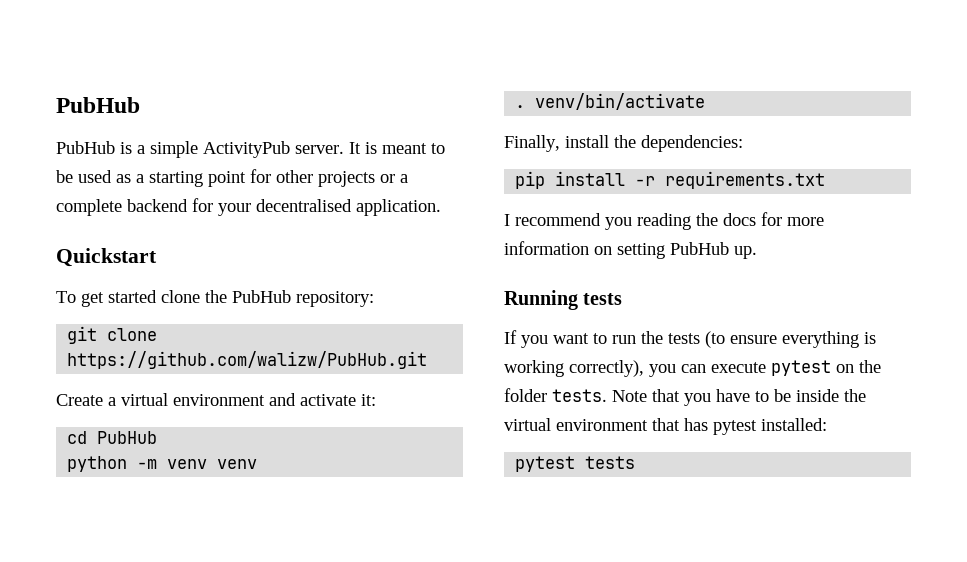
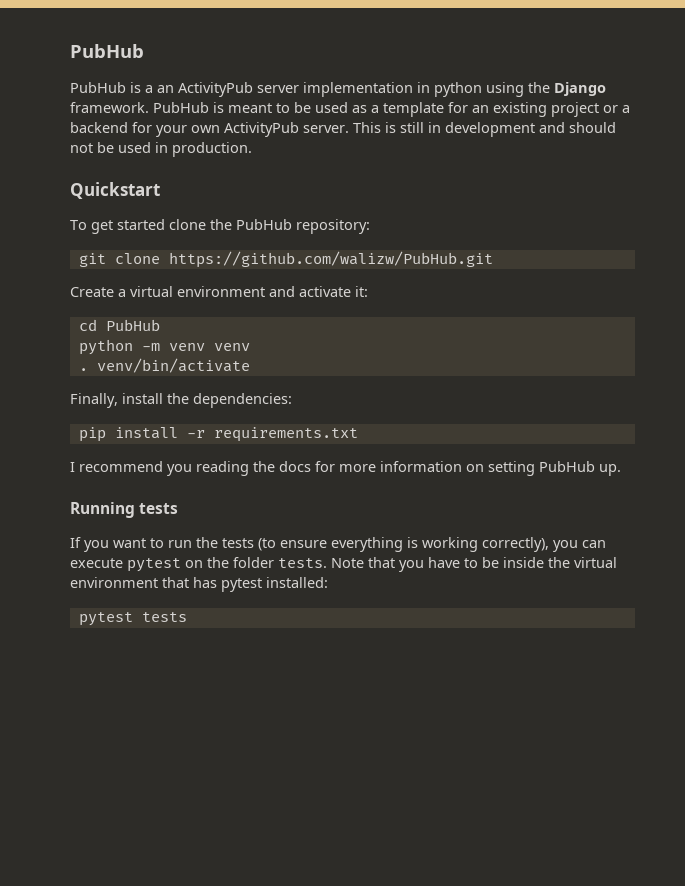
[150,141,361,158] simple ActivityPub server. It -> [157,82,606,97] [70,102,209,113] an ActivityPub server implementation in python using the Django framework. PubHub
[149,169,375,187] starting point for other projects -> [383,102,599,117] template for an existing project
[56,199,122,216] complete -> (630, 109) none
[256,199,441,216] decentralised application. -> [191,122,616,137] [70,142,252,157] own ActivityPub server. This is still in development and should not be used in production.

